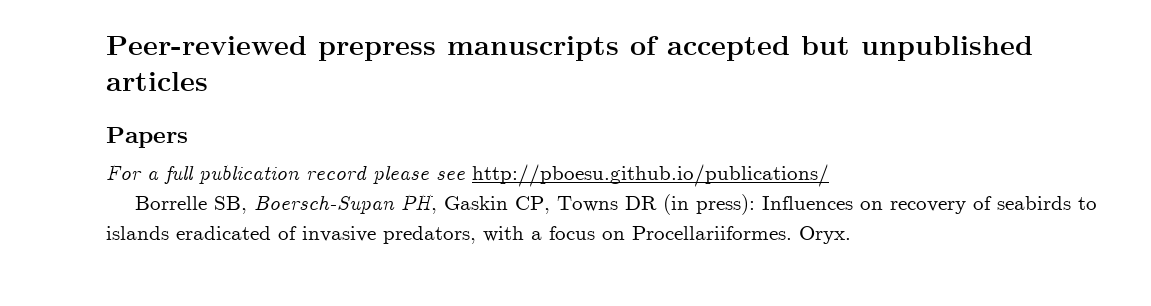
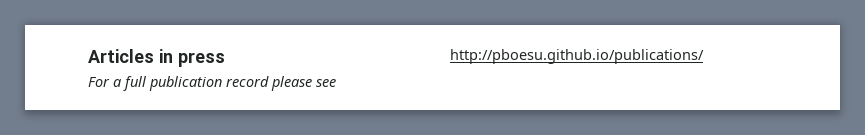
[106,36,1033,61] [106,72,208,91] [106,127,188,148] Peer-reviewed prepress manuscripts of accepted but unpublished articles // Papers -> [88,49,225,67] Articles in press
[135,194,1098,215] [106,226,851,244] // Borrelle SB, Boersch-Supan PH, Gaskin CP, Towns DR (in press): Influences on recovery of seabirds to islands eradicated of invasive predators, with a focus on Procellariiformes. Oryx. -> (704, 56) none

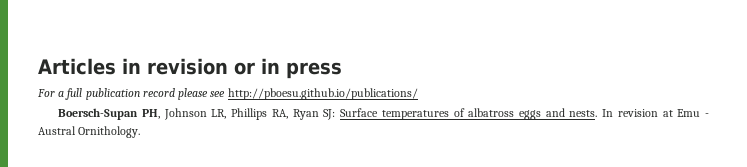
(173, 56) none -> [147,58,280,75] revision or in
(704, 56) none -> [58,108,709,120] [38,126,141,138] // Boersch-Supan PH, Johnson LR, Phillips RA, Ryan SJ: Surface temperatures of albatross eggs and nests. In revision at Emu - Austral Ornithology.

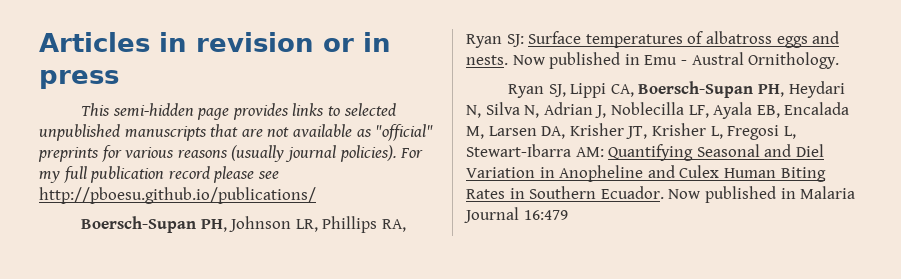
[37,89,65,97] For a -> [80,103,396,120] [39,124,434,141] [38,145,424,162] [39,171,60,183] This semi-hidden page provides links to selected unpublished manuscripts that are not available as "official" preprints for various reasons (usually journal policies). For my
[602,109,673,117] In revision at -> [512,52,640,69] Now published in
(141, 132) none -> [507,81,845,98] [466,102,850,119] [466,123,796,140] [466,144,824,161] [466,165,826,182] [466,186,856,203] [464,207,568,223] // Ryan SJ, Lippi CA, Boersch-Supan PH, Heydari N, Silva N, Adrian J, Noblecilla LF, Ayala EB, Encalada M, Larsen DA, Krisher JT, Krisher L, Fregosi L, Stewart-Ibarra AM: Quantifying Seasonal and Diel Variation in Anopheline and Culex Human Biting Rates in Southern Ecuador. Now published in Malaria Journal 16:479

